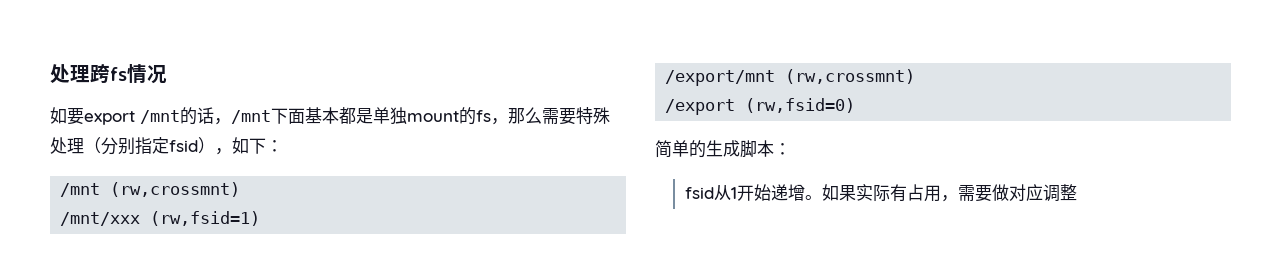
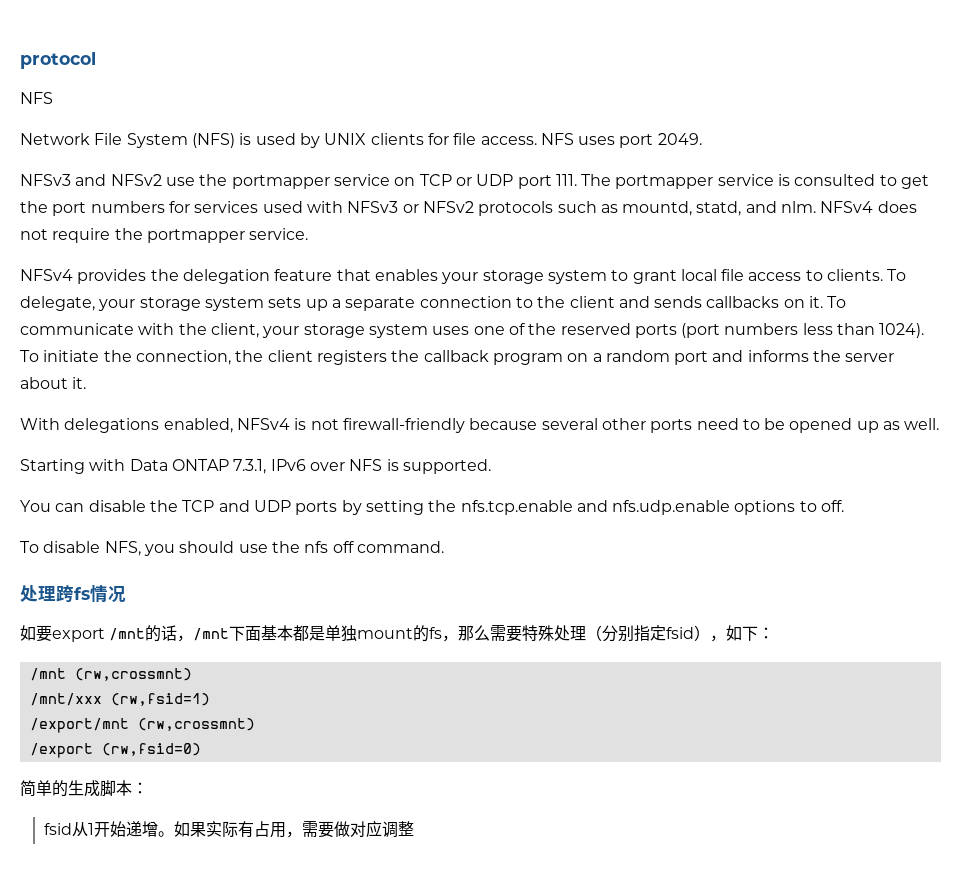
(50, 73) none -> [20,52,96,69] [20,92,53,104] [20,133,702,148] [20,174,930,189] [20,201,917,216] [20,228,309,243] [20,269,907,284] [20,296,847,311] [20,323,925,338] [20,350,895,365] [20,377,87,389] [20,418,940,433] [20,459,491,474] [20,500,845,515] [20,541,444,556] protocol // NFS // Network File System (NFS) is used by UNIX clients for file access. NFS uses port 2049. // NFSv3 and NFSv2 use the portmapper service on TCP or UDP port 111. The portmapper service is consulted to get the port numbers for services used with NFSv3 or NFSv2 protocols such as mountd, statd, and nlm. NFSv4 does not require the portmapper service. // NFSv4 provides the delegation feature that enables your storage system to grant local file access to clients. To delegate, your storage system sets up a separate connection to the client and sends callbacks on it. To communicate with the client, your storage system uses one of the reserved ports (port numbers less than 1024). To initiate the connection, the client registers the callback program on a random port and informs the server about it. // With delegations enabled, NFSv4 is not firewall-friendly because several other ports need to be opened up as well. // Starting with Data ONTAP 7.3.1, IPv6 over NFS is supported. // You can disable the TCP and UDP ports by setting the nfs.tcp.enable and nfs.udp.enable options to off. // To disable NFS, you should use the nfs off command. //

